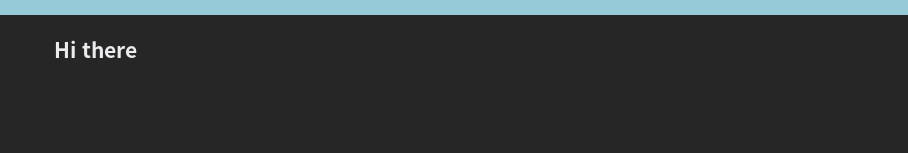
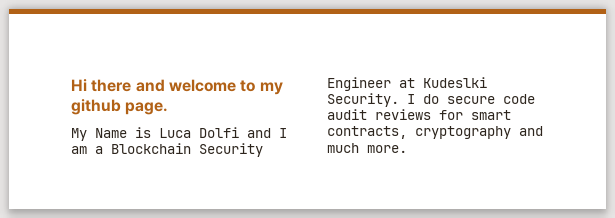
(137, 49) none -> [135,79,283,95] [71,99,169,115] [71,127,287,141] [71,143,263,157] [327,77,487,91] [327,93,535,107] [327,109,511,120] [327,126,543,139] [327,143,407,153] and welcome to my github page. // My Name is Luca Dolfi and I am a Blockchain Security Engineer at Kudeslki Security. I do secure code audit reviews for smart contracts, cryptography and much more.

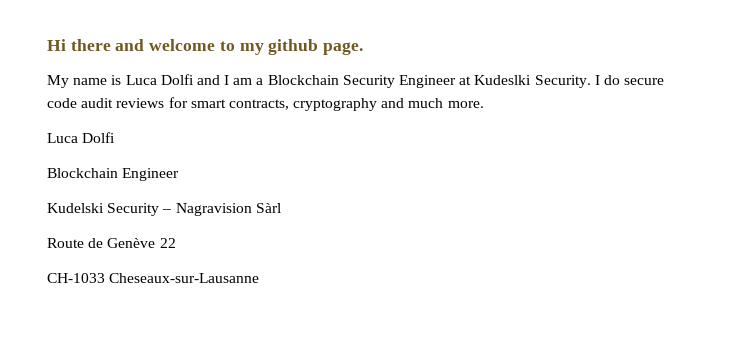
[95,128,127,138] Name -> [73,78,108,85] name
(407, 149) none -> [47,132,116,143] [47,168,180,181] [47,203,281,216] [47,238,176,248] [47,273,260,283] // Luca Dolfi // Blockchain Engineer // Kudelski Security – Nagravision Sàrl // Route de Genève 22 // CH-1033 Cheseaux-sur-Lausanne

